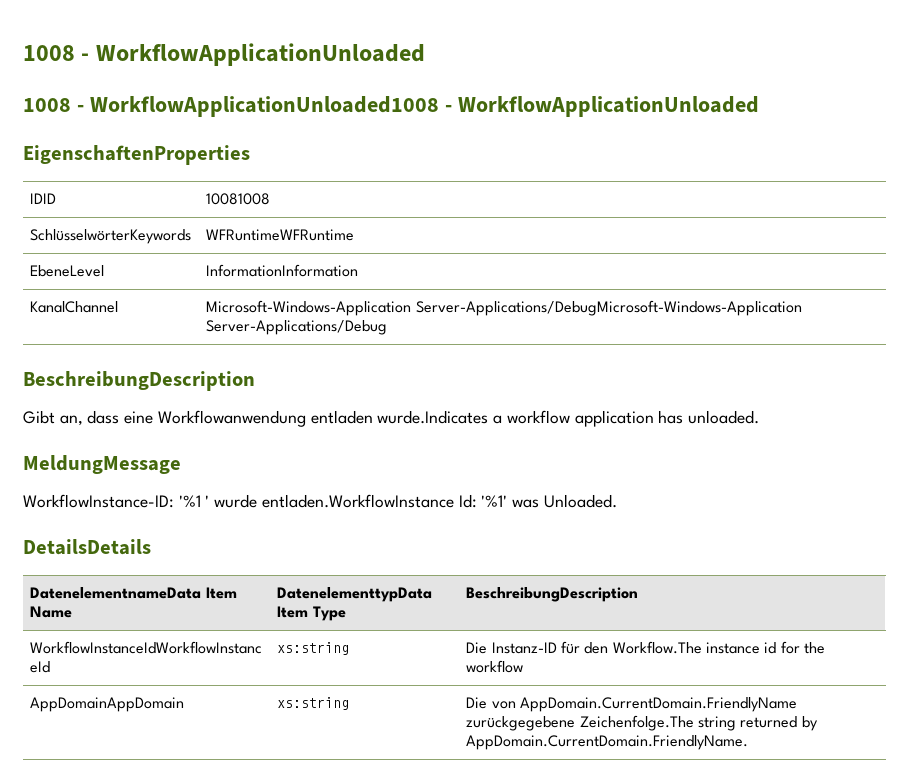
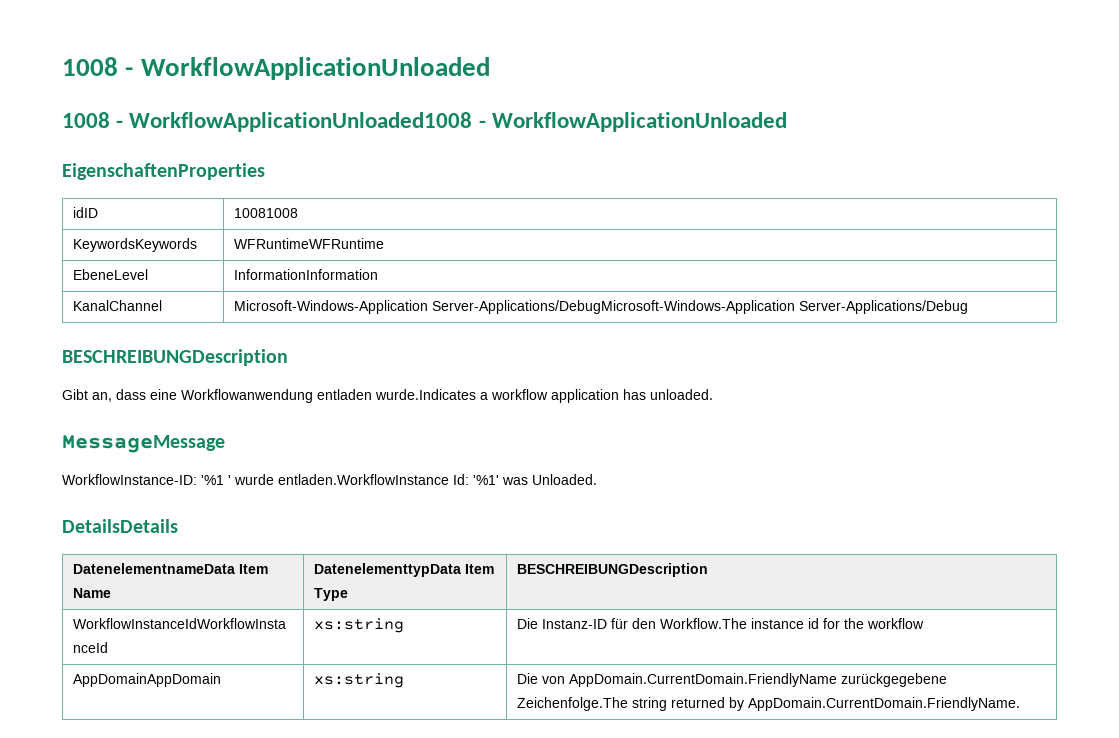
[30,193,57,204] IDID -> [72,207,98,218] idID
[30,229,192,244] SchlüsselwörterKeywords -> [72,238,197,252] KeywordsKeywords
[23,371,255,391] BeschreibungDescription -> [62,349,288,366] BESCHREIBUNGDescription
[23,455,181,474] MeldungMessage -> [62,435,225,453] MessageMessage
[466,587,639,602] BeschreibungDescription -> [516,563,708,577] BESCHREIBUNGDescription

